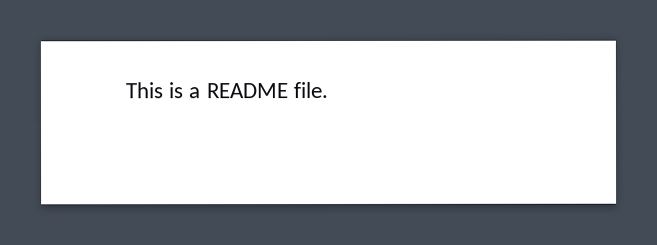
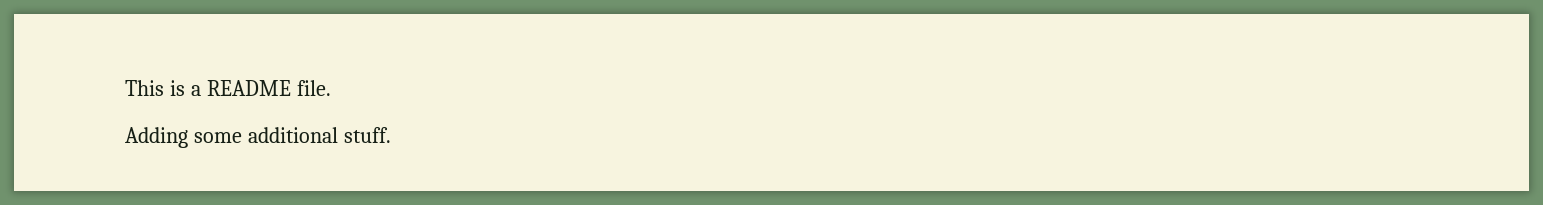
(328, 90) none -> [125,127,391,148] // Adding some additional stuff.

